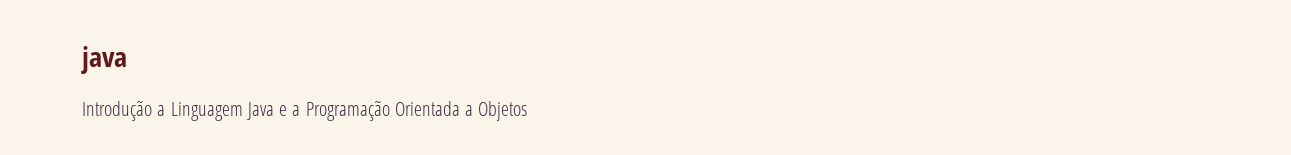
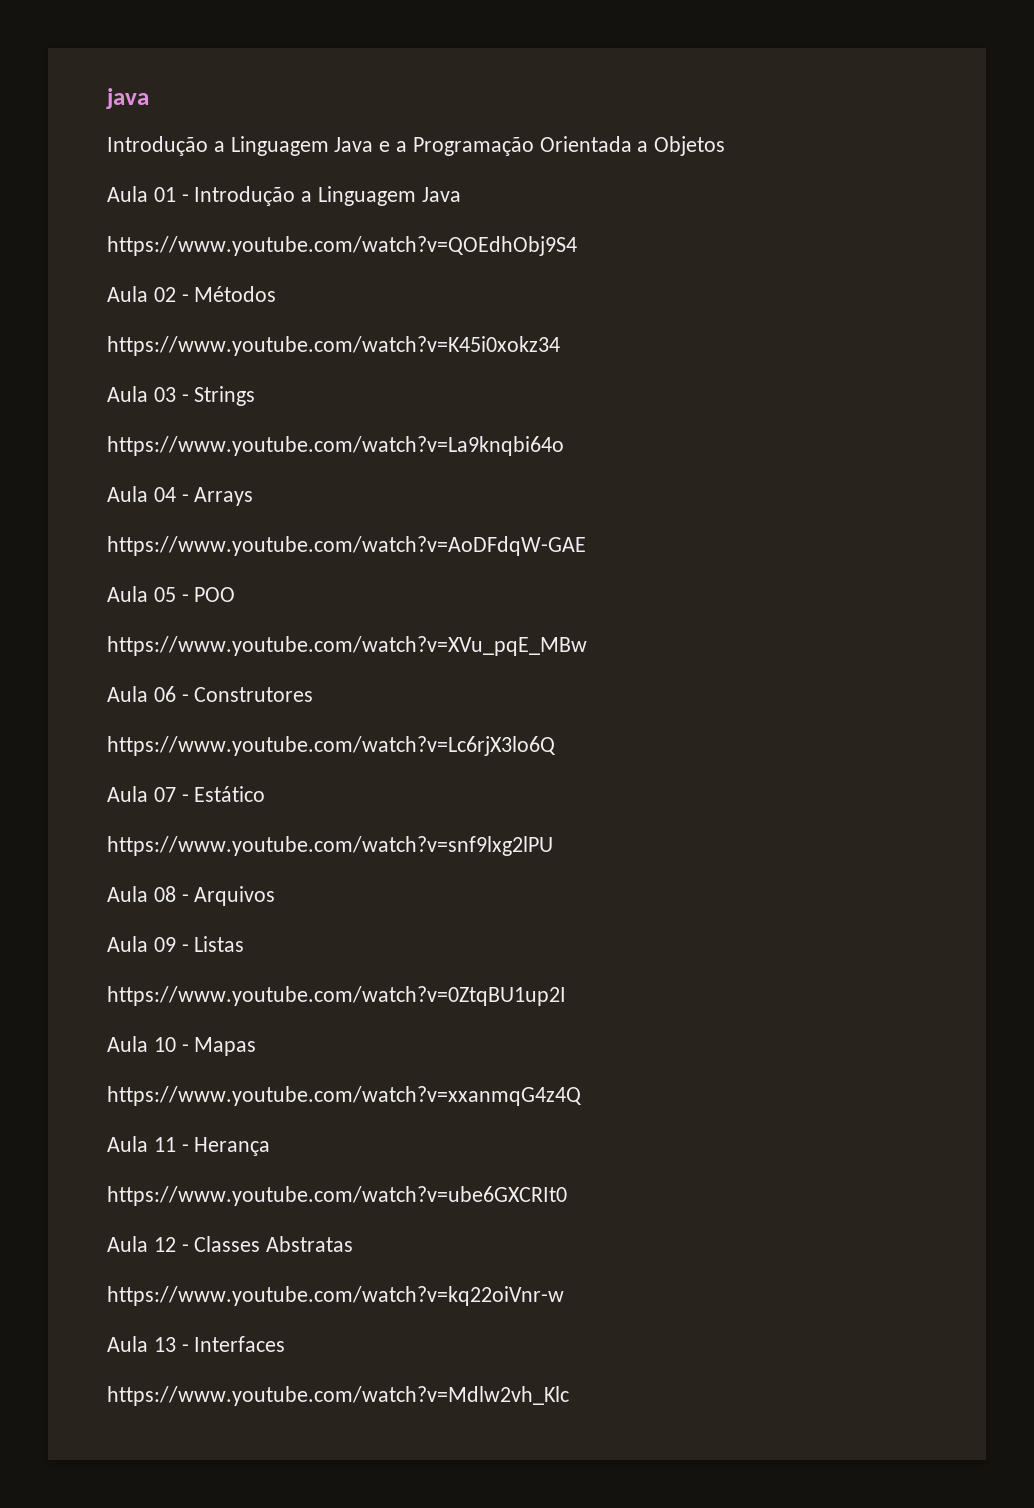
(528, 111) none -> [107,186,461,206] [107,236,577,256] [107,286,277,302] [107,336,560,356] [107,386,256,406] [107,436,564,456] [107,486,254,506] [107,536,586,556] [107,586,236,602] [107,636,587,656] [107,686,314,702] [107,736,556,756] [107,786,266,802] [107,836,553,856] [107,886,276,906] [107,936,245,952] [107,986,566,1006] [107,1036,257,1056] [107,1086,582,1106] [107,1136,271,1156] [107,1186,567,1206] [107,1236,354,1252] [107,1286,564,1306] [107,1336,286,1352] [107,1386,569,1406] // Aula 01 - Introdução a Linguagem Java // https://www.youtube.com/watch?v=QOEdhObj9S4 // Aula 02 - Métodos // https://www.youtube.com/watch?v=K45i0xokz34 // Aula 03 - Strings // https://www.youtube.com/watch?v=La9knqbi64o // Aula 04 - Arrays // https://www.youtube.com/watch?v=AoDFdqW-GAE // Aula 05 - POO // https://www.youtube.com/watch?v=XVu_pqE_MBw // Aula 06 - Construtores // https://www.youtube.com/watch?v=Lc6rjX3lo6Q // Aula 07 - Estático // https://www.youtube.com/watch?v=snf9lxg2lPU // Aula 08 - Arquivos // Aula 09 - Listas // https://www.youtube.com/watch?v=0ZtqBU1up2I // Aula 10 - Mapas // https://www.youtube.com/watch?v=xxanmqG4z4Q // Aula 11 - Herança // https://www.youtube.com/watch?v=ube6GXCRIt0 // Aula 12 - Classes Abstratas // https://www.youtube.com/watch?v=kq22oiVnr-w // Aula 13 - Interfaces // https://www.youtube.com/watch?v=Mdlw2vh_Klc

